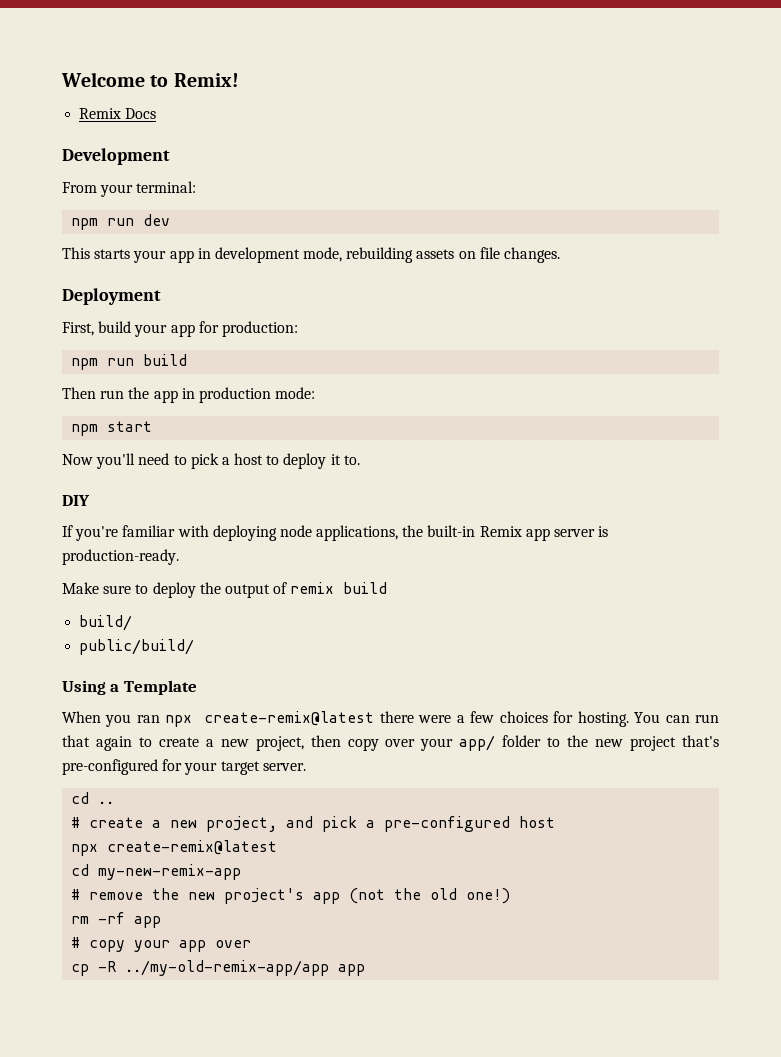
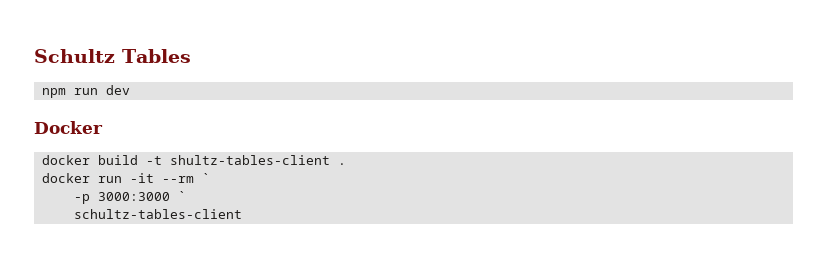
[61,72,239,87] [79,108,157,119] [62,148,170,165] [62,181,197,197] [71,214,171,230] [62,247,561,263] [62,288,161,305] [62,321,298,337] [71,354,188,370] [62,387,316,403] [71,421,153,436] [62,453,360,469] [62,495,90,506] [62,525,609,541] [62,549,179,565] [62,582,388,598] [79,615,133,631] [79,639,195,655] [62,680,197,695] [62,711,719,727] [62,735,720,751] [62,759,306,775] [71,792,115,804] [71,816,556,832] [71,840,278,856] [71,864,242,880] [71,888,511,904] [71,912,162,928] [71,937,252,952] [71,960,366,976] Welcome to Remix! // Remix Docs // Development // From your terminal: // npm run dev // This starts your app in development mode, rebuilding assets on file changes. // Deployment // First, build your app for production: // npm run build // Then run the app in production mode: // npm start // Now you'll need to pick a host to deploy it to. // DIY // If you're familiar with deploying node applications, the built-in Remix app server is production-ready. // Make sure to deploy the output of remix build // build/ // public/build/ // Using a Template // When you ran npx create-remix@latest there were a few choices for hosting. You can run that again to create a new project, then copy over your app/ folder to the new project that's pre-configured for your target server. // cd .. // # create a new project, and pick a pre-configured host // npx create-remix@latest // cd my-new-remix-app // # remove the new project's app (not the old one!) // rm -rf app // # copy your app over // cp -R ../my-old-remix-app/app app -> [34,49,191,63] [41,85,130,98] [34,121,103,134] [41,155,346,165] [41,173,210,183] [73,191,186,204] [73,209,242,219] Schultz Tables // npm run dev // Docker // docker build -t shultz-tables-client . // docker run -it --rm ` // -p 3000:3000 ` // schultz-tables-client

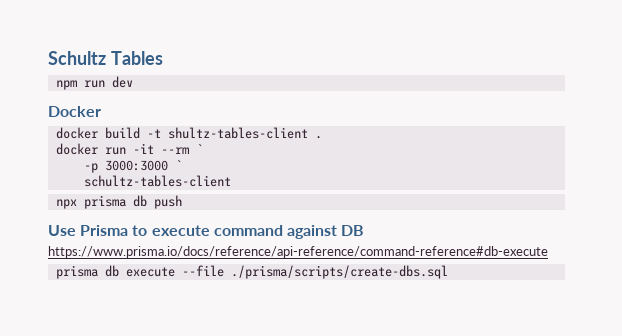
(242, 214) none -> [55,195,182,209] [48,225,365,239] [48,246,548,258] [55,265,448,279] // npx prisma db push // Use Prisma to execute command against DB // https://www.prisma.io/docs/reference/api-reference/command-reference#db-execute // prisma db execute --file ./prisma/scripts/create-dbs.sql

